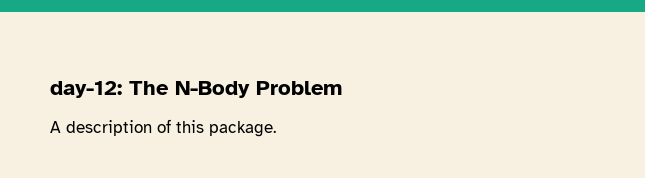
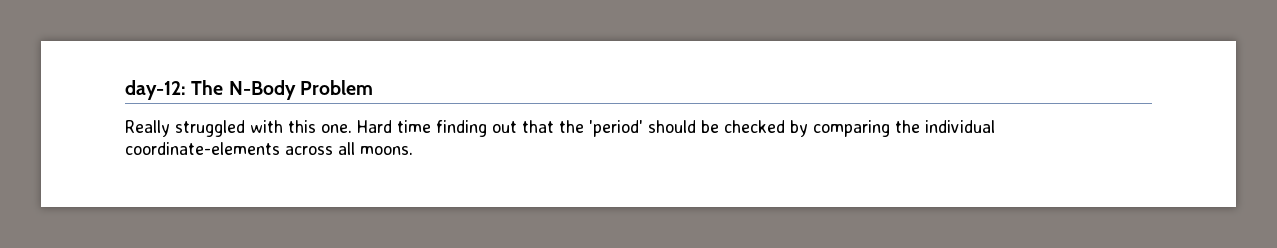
[50,119,276,137] A description of this package. -> [125,120,995,137] [125,142,413,155] Really struggled with this one. Hard time finding out that the 'period' should be checked by comparing the individual coordinate-elements across all moons.

